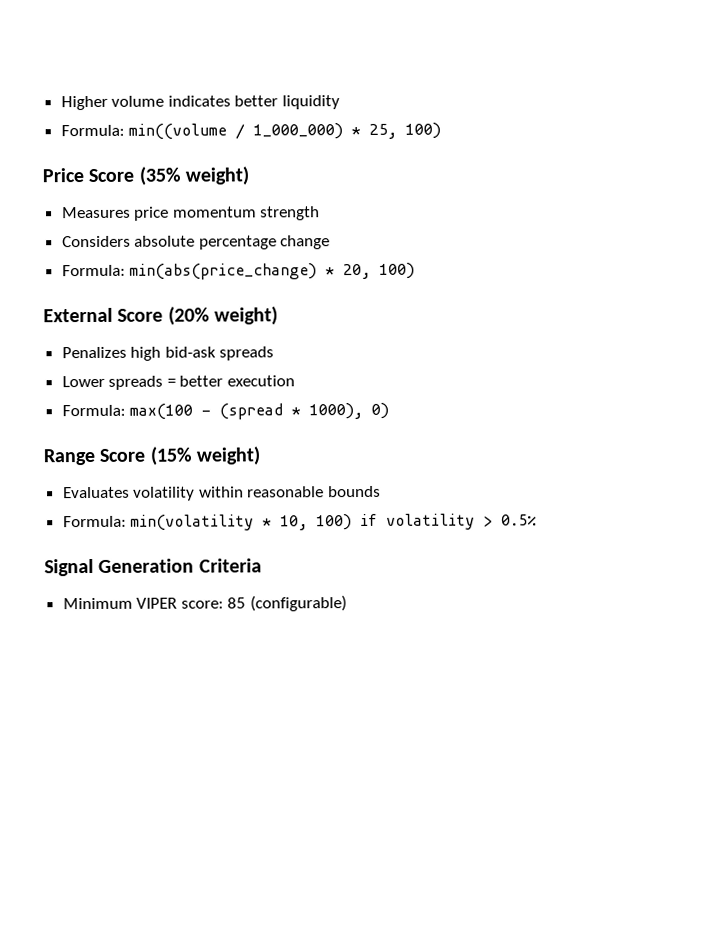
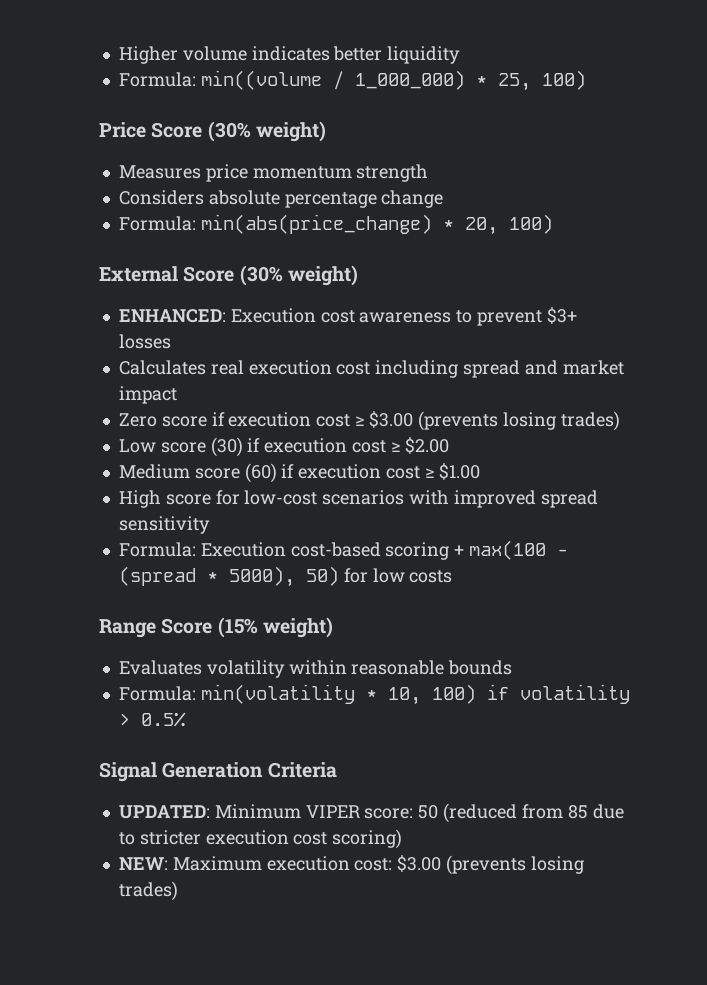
[138,166,181,186] (35% -> [207,121,251,142] (30%
[167,306,278,326] [61,346,275,361] [61,375,296,390] [61,402,390,420] (20% weight) // Penalizes high bid-ask spreads // Lower spreads = better execution // Formula: max(100 - (spread * 1000), 0) -> [239,265,358,286] [118,307,577,326] [118,334,171,349] [118,360,624,378] [118,386,177,404] [118,411,620,431] [118,437,449,457] [118,463,480,483] [118,490,598,508] [118,516,210,534] [118,540,569,560] [118,566,453,587] (30% weight) // ENHANCED: Execution cost awareness to prevent $3+ losses // Calculates real execution cost including spread and market impact // Zero score if execution cost ≥ $3.00 (prevents losing trades) // Low score (30) if execution cost ≥ $2.00 // Medium score (60) if execution cost ≥ $1.00 // High score for low-cost scenarios with improved spread sensitivity // Formula: Execution cost-based scoring + max(100 - (spread * 5000), 50) for low costs
(262, 565) none -> [118,805,210,819] UPDATED:
[227,595,348,612] 85 (configurable) -> [418,803,624,823] [118,829,403,849] [118,855,584,875] [118,881,178,901] 50 (reduced from 85 due to stricter execution cost scoring) // NEW: Maximum execution cost: $3.00 (prevents losing trades)

